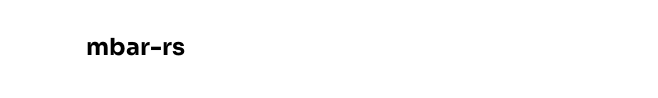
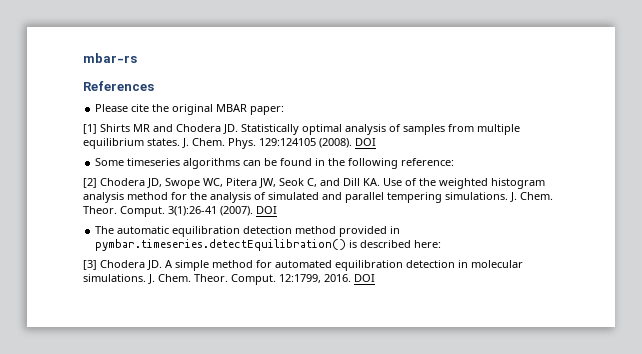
(185, 46) none -> [83,81,154,91] [95,104,285,115] [83,124,520,135] [83,138,376,149] [95,158,455,169] [83,178,545,189] [83,192,553,203] [83,206,277,217] [95,226,401,237] [95,239,442,251] [83,260,523,271] [83,274,375,285] // References // Please cite the original MBAR paper: // [1] Shirts MR and Chodera JD. Statistically optimal analysis of samples from multiple equilibrium states. J. Chem. Phys. 129:124105 (2008). DOI // Some timeseries algorithms can be found in the following reference: // [2] Chodera JD, Swope WC, Pitera JW, Seok C, and Dill KA. Use of the weighted histogram analysis method for the analysis of simulated and parallel tempering simulations. J. Chem. Theor. Comput. 3(1):26-41 (2007). DOI // The automatic equilibration detection method provided in pymbar.timeseries.detectEquilibration() is described here: // [3] Chodera JD. A simple method for automated equilibration detection in molecular simulations. J. Chem. Theor. Comput. 12:1799, 2016. DOI

